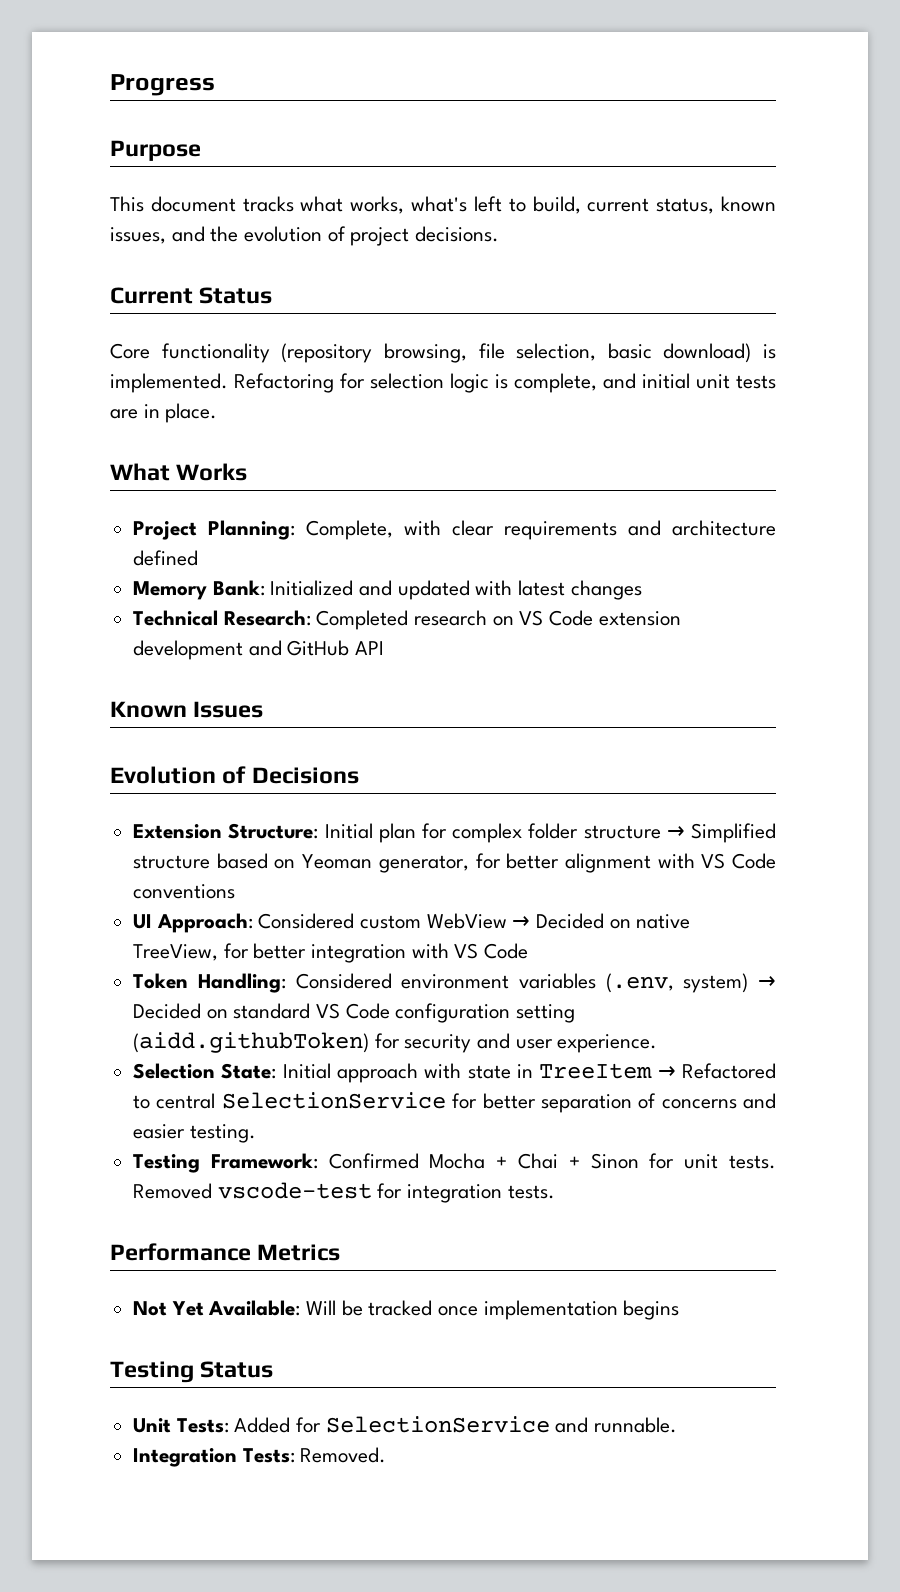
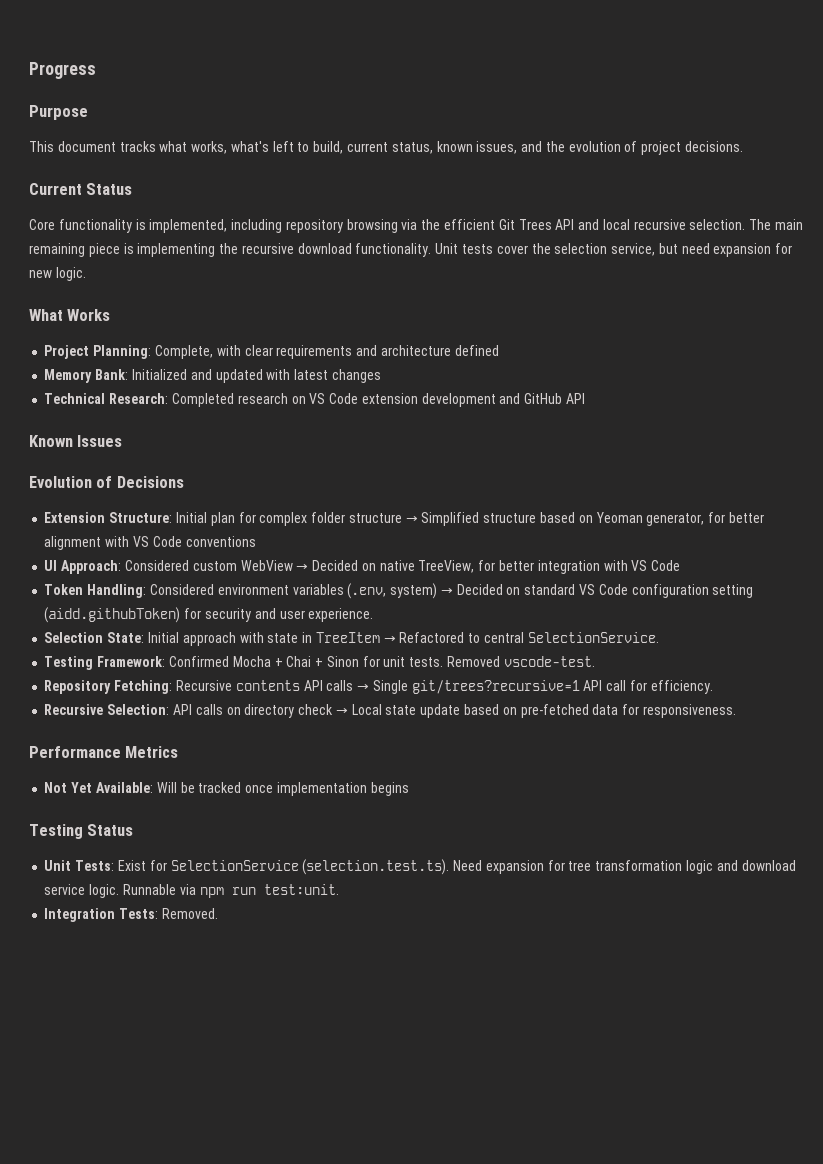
[281,343,776,363] [110,373,776,393] [110,403,218,423] (repository browsing, file selection, basic download) is implemented. Refactoring for selection logic is complete, and initial unit tests are in place. -> [135,219,804,233] [29,243,793,257] [29,267,86,281] is implemented, including repository browsing via the efficient Git Trees API and local recursive selection. The main remaining piece is implementing the recursive download functionality. Unit tests cover the selection service, but need expansion for new logic.
[221,1092,776,1113] [133,1124,256,1143] SelectionService for better separation of concerns and easier testing. -> [527,632,659,643] SelectionService.
[217,1182,555,1203] vscode-test for integration tests. -> [503,656,595,667] [44,680,713,694] [44,704,736,718] vscode-test. // Repository Fetching: Recursive contents API calls → Single git/trees?recursive=1 API call for efficiency. // Recursive Selection: API calls on directory check → Local state update based on pre-fetched data for responsiveness.
[234,1417,291,1433] Added -> [117,860,146,871] Exist
[555,1417,678,1433] and runnable. -> [302,859,796,875] [44,884,339,898] (selection.test.ts). Need expansion for tree transformation logic and download service logic. Runnable via npm run test:unit.

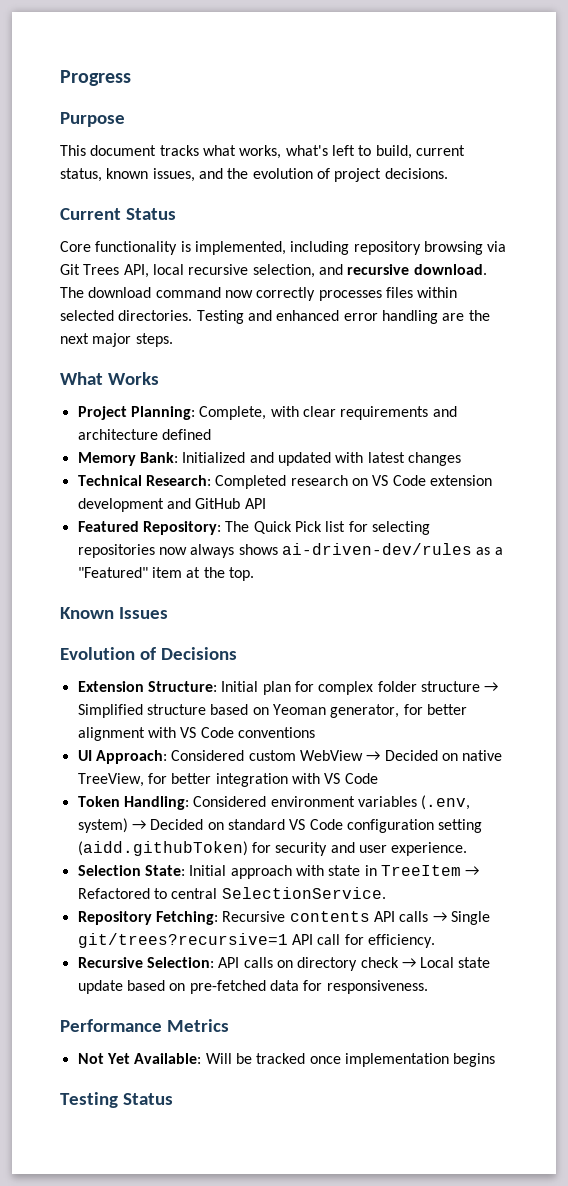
[421,219,804,230] [29,243,793,257] [29,267,86,281] the efficient Git Trees API and local recursive selection. The main remaining piece is implementing the recursive download functionality. Unit tests cover the selection service, but need expansion for new logic. -> [60,264,487,278] [60,287,458,301] [60,310,490,324] [60,333,173,347] Git Trees API, local recursive selection, and recursive download. The download command now correctly processes files within selected directories. Testing and enhanced error handling are the next major steps.
(585, 398) none -> [77,521,430,535] [77,543,503,558] [77,567,254,581] // Featured Repository: The Quick Pick list for selecting repositories now always shows ai-driven-dev/rules as a "Featured" item at the top.
[44,656,595,670] // Testing Framework: Confirmed Mocha + Chai + Sinon for unit tests. Removed vscode-test. -> (386, 893) none
[44,859,796,875] [44,884,339,898] [44,908,218,922] // Unit Tests: Exist for SelectionService (selection.test.ts). Need expansion for tree transformation logic and download service logic. Runnable via npm run test:unit. // Integration Tests: Removed. -> (173, 1099) none

